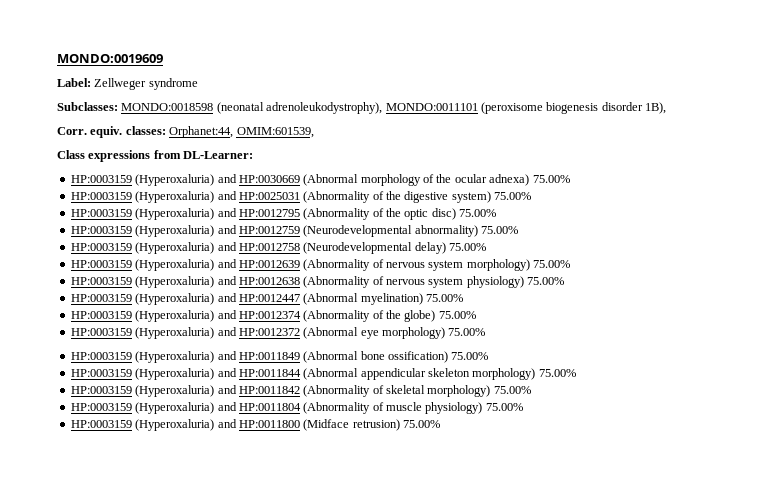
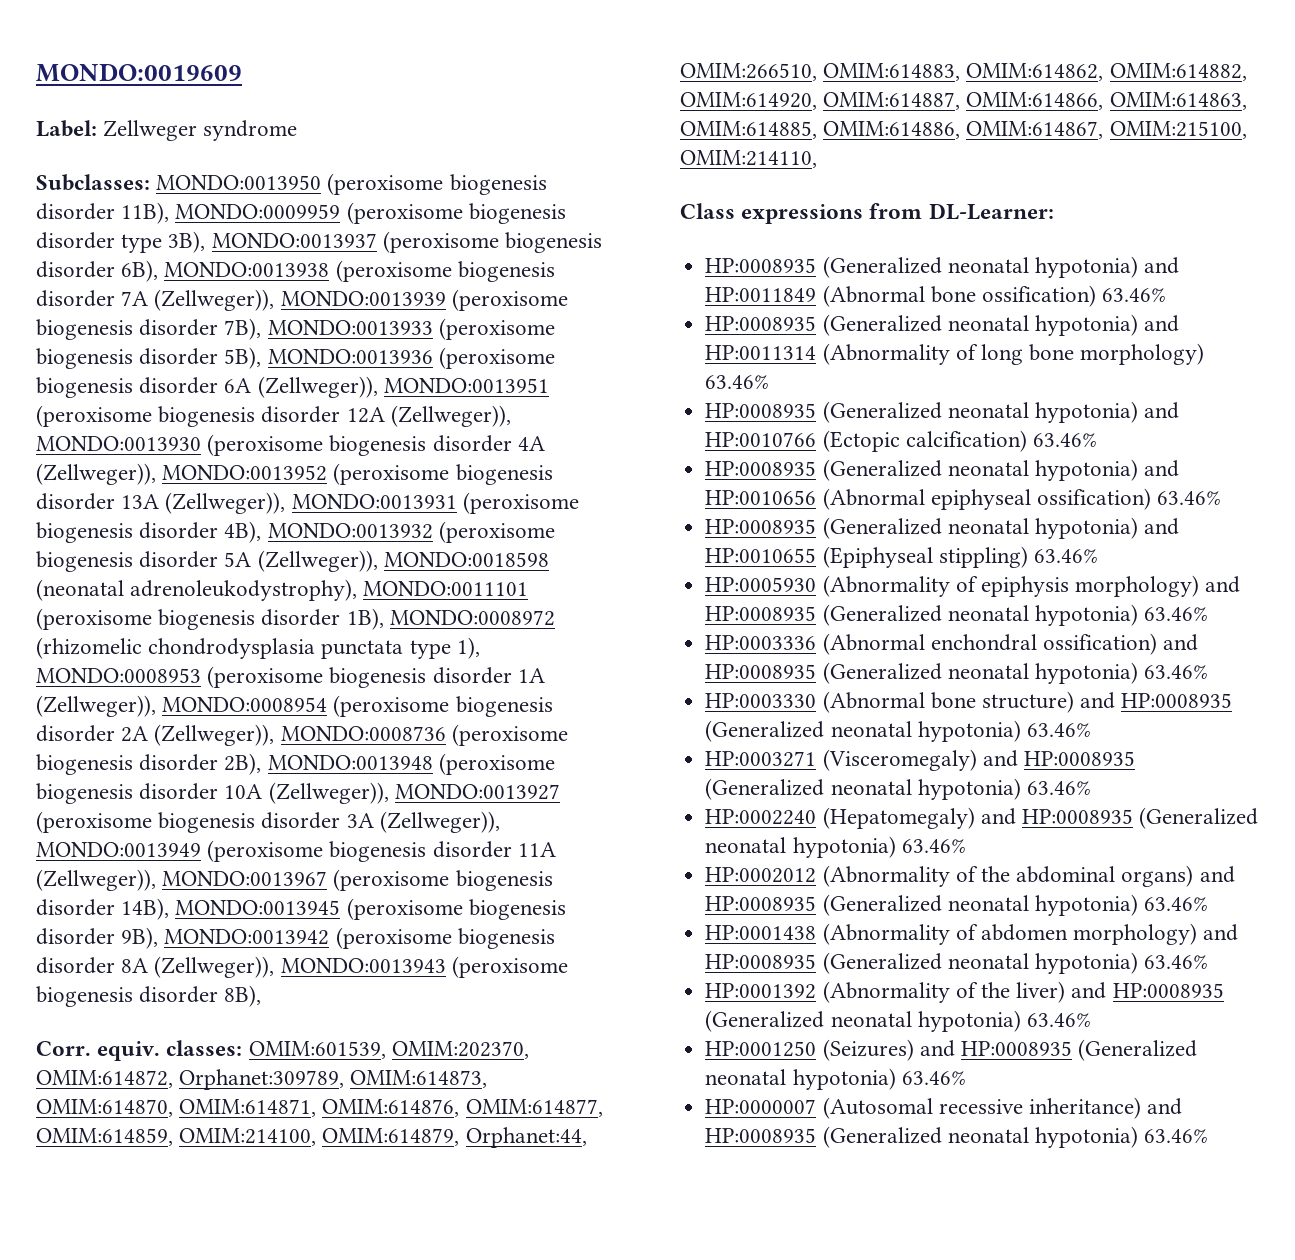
(118, 106) none -> [156,173,547,195] [36,202,566,224] [36,231,603,253] [36,260,555,282] [36,289,568,311] [36,318,555,340] [36,347,555,369] [36,376,549,398] [36,405,511,427] [36,434,545,456] [36,463,553,485] [36,492,579,514] [36,521,555,543] [36,550,378,572] MONDO:0013950 (peroxisome biogenesis disorder 11B), MONDO:0009959 (peroxisome biogenesis disorder type 3B), MONDO:0013937 (peroxisome biogenesis disorder 6B), MONDO:0013938 (peroxisome biogenesis disorder 7A (Zellweger)), MONDO:0013939 (peroxisome biogenesis disorder 7B), MONDO:0013933 (peroxisome biogenesis disorder 5B), MONDO:0013936 (peroxisome biogenesis disorder 6A (Zellweger)), MONDO:0013951 (peroxisome biogenesis disorder 12A (Zellweger)), MONDO:0013930 (peroxisome biogenesis disorder 4A (Zellweger)), MONDO:0013952 (peroxisome biogenesis disorder 13A (Zellweger)), MONDO:0013931 (peroxisome biogenesis disorder 4B), MONDO:0013932 (peroxisome biogenesis disorder 5A (Zellweger)),
[57,126,314,138] [57,150,254,162] [70,174,570,186] [70,191,532,203] [70,208,497,220] [70,225,518,237] [70,242,486,254] [70,259,571,271] [70,276,565,288] [70,293,463,305] [70,310,476,322] [70,327,486,339] [70,351,215,363] // Corr. equiv. classes: Orphanet:44, OMIM:601539, // Class expressions from DL-Learner: // HP:0003159 (Hyperoxaluria) and HP:0030669 (Abnormal morphology of the ocular adnexa) 75.00% // HP:0003159 (Hyperoxaluria) and HP:0025031 (Abnormality of the digestive system) 75.00% // HP:0003159 (Hyperoxaluria) and HP:0012795 (Abnormality of the optic disc) 75.00% // HP:0003159 (Hyperoxaluria) and HP:0012759 (Neurodevelopmental abnormality) 75.00% // HP:0003159 (Hyperoxaluria) and HP:0012758 (Neurodevelopmental delay) 75.00% // HP:0003159 (Hyperoxaluria) and HP:0012639 (Abnormality of nervous system morphology) 75.00% // HP:0003159 (Hyperoxaluria) and HP:0012638 (Abnormality of nervous system physiology) 75.00% // HP:0003159 (Hyperoxaluria) and HP:0012447 (Abnormal myelination) 75.00% // HP:0003159 (Hyperoxaluria) and HP:0012374 (Abnormality of the globe) 75.00% // HP:0003159 (Hyperoxaluria) and HP:0012372 (Abnormal eye morphology) 75.00% // HP:0003159 (Hyperoxaluria) -> [389,610,555,626] [36,637,480,659] [36,666,545,688] [36,695,553,717] [36,724,568,746] [36,753,555,775] [36,782,560,804] [36,811,500,833] [36,840,556,862] [36,869,553,891] [36,898,566,920] [36,927,555,949] [36,956,568,978] [36,985,262,1007] [36,1040,529,1061] [36,1069,488,1090] [36,1099,603,1117] [36,1127,587,1148] [680,63,1247,81] [680,92,1247,110] [680,121,1247,139] [680,150,817,168] [680,203,1054,224] [705,256,1138,278] MONDO:0008972 (rhizomelic chondrodysplasia punctata type 1), MONDO:0008953 (peroxisome biogenesis disorder 1A (Zellweger)), MONDO:0008954 (peroxisome biogenesis disorder 2A (Zellweger)), MONDO:0008736 (peroxisome biogenesis disorder 2B), MONDO:0013948 (peroxisome biogenesis disorder 10A (Zellweger)), MONDO:0013927 (peroxisome biogenesis disorder 3A (Zellweger)), MONDO:0013949 (peroxisome biogenesis disorder 11A (Zellweger)), MONDO:0013967 (peroxisome biogenesis disorder 14B), MONDO:0013945 (peroxisome biogenesis disorder 9B), MONDO:0013942 (peroxisome biogenesis disorder 8A (Zellweger)), MONDO:0013943 (peroxisome biogenesis disorder 8B), // Corr. equiv. classes: OMIM:601539, OMIM:202370, OMIM:614872, Orphanet:309789, OMIM:614873, OMIM:614870, OMIM:614871, OMIM:614876, OMIM:614877, OMIM:614859, OMIM:214100, OMIM:614879, Orphanet:44, OMIM:266510, OMIM:614883, OMIM:614862, OMIM:614882, OMIM:614920, OMIM:614887, OMIM:614866, OMIM:614863, OMIM:614885, OMIM:614886, OMIM:614867, OMIM:215100, OMIM:214110, // Class expressions from DL-Learner: // HP:0008935 (Generalized neonatal hypotonia)
[451,352,489,360] [70,368,576,380] [70,385,531,397] [70,402,523,414] [70,419,440,431] 75.00% // HP:0003159 (Hyperoxaluria) and HP:0011844 (Abnormal appendicular skeleton morphology) 75.00% // HP:0003159 (Hyperoxaluria) and HP:0011842 (Abnormality of skeletal morphology) 75.00% // HP:0003159 (Hyperoxaluria) and HP:0011804 (Abnormality of muscle physiology) 75.00% // HP:0003159 (Hyperoxaluria) and HP:0011800 (Midface retrusion) 75.00% -> [1102,288,1167,302] [705,314,1180,336] [705,343,1205,365] [705,375,770,389] [705,401,1180,423] [705,430,1097,452] [705,459,1180,481] [705,488,1222,510] [705,517,1180,539] [705,546,1098,568] [705,575,1241,597] [705,604,1209,626] [705,633,1199,655] [705,662,1209,684] [705,691,1233,713] [705,720,1091,742] [705,749,1135,771] [705,778,1091,800] [705,807,1259,829] [705,836,966,858] [705,865,1235,887] [705,894,1209,916] [705,923,1239,945] [705,952,1209,974] [705,981,1224,1003] [705,1010,1091,1032] [705,1039,1198,1061] [705,1068,966,1090] [705,1097,1183,1119] [705,1126,1209,1148] 63.46% // HP:0008935 (Generalized neonatal hypotonia) and HP:0011314 (Abnormality of long bone morphology) 63.46% // HP:0008935 (Generalized neonatal hypotonia) and HP:0010766 (Ectopic calcification) 63.46% // HP:0008935 (Generalized neonatal hypotonia) and HP:0010656 (Abnormal epiphyseal ossification) 63.46% // HP:0008935 (Generalized neonatal hypotonia) and HP:0010655 (Epiphyseal stippling) 63.46% // HP:0005930 (Abnormality of epiphysis morphology) and HP:0008935 (Generalized neonatal hypotonia) 63.46% // HP:0003336 (Abnormal enchondral ossification) and HP:0008935 (Generalized neonatal hypotonia) 63.46% // HP:0003330 (Abnormal bone structure) and HP:0008935 (Generalized neonatal hypotonia) 63.46% // HP:0003271 (Visceromegaly) and HP:0008935 (Generalized neonatal hypotonia) 63.46% // HP:0002240 (Hepatomegaly) and HP:0008935 (Generalized neonatal hypotonia) 63.46% // HP:0002012 (Abnormality of the abdominal organs) and HP:0008935 (Generalized neonatal hypotonia) 63.46% // HP:0001438 (Abnormality of abdomen morphology) and HP:0008935 (Generalized neonatal hypotonia) 63.46% // HP:0001392 (Abnormality of the liver) and HP:0008935 (Generalized neonatal hypotonia) 63.46% // HP:0001250 (Seizures) and HP:0008935 (Generalized neonatal hypotonia) 63.46% // HP:0000007 (Autosomal recessive inheritance) and HP:0008935 (Generalized neonatal hypotonia) 63.46%

